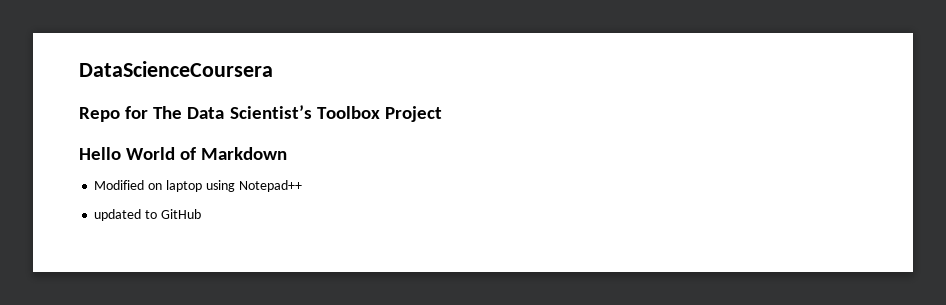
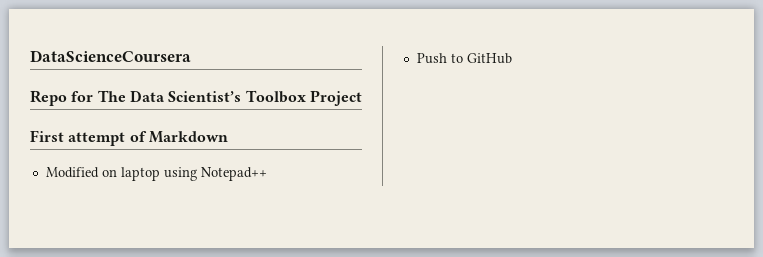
[79,147,176,160] Hello World -> [30,130,126,146] First attempt
[94,209,142,221] updated -> [416,53,447,64] Push

